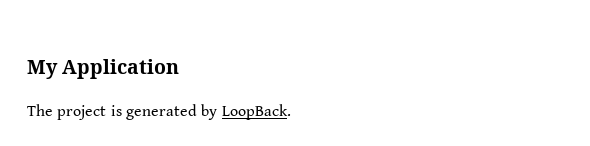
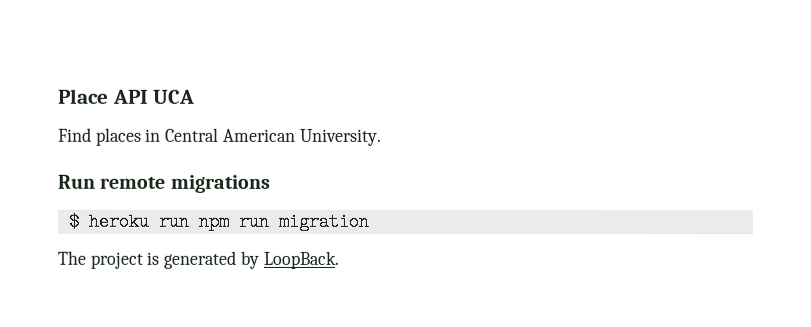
[27,59,180,79] My Application -> [58,88,196,104] [58,127,382,146] [57,174,270,193] [67,212,369,231] Place API UCA // Find places in Central American University. // Run remote migrations // $ heroku run npm run migration

